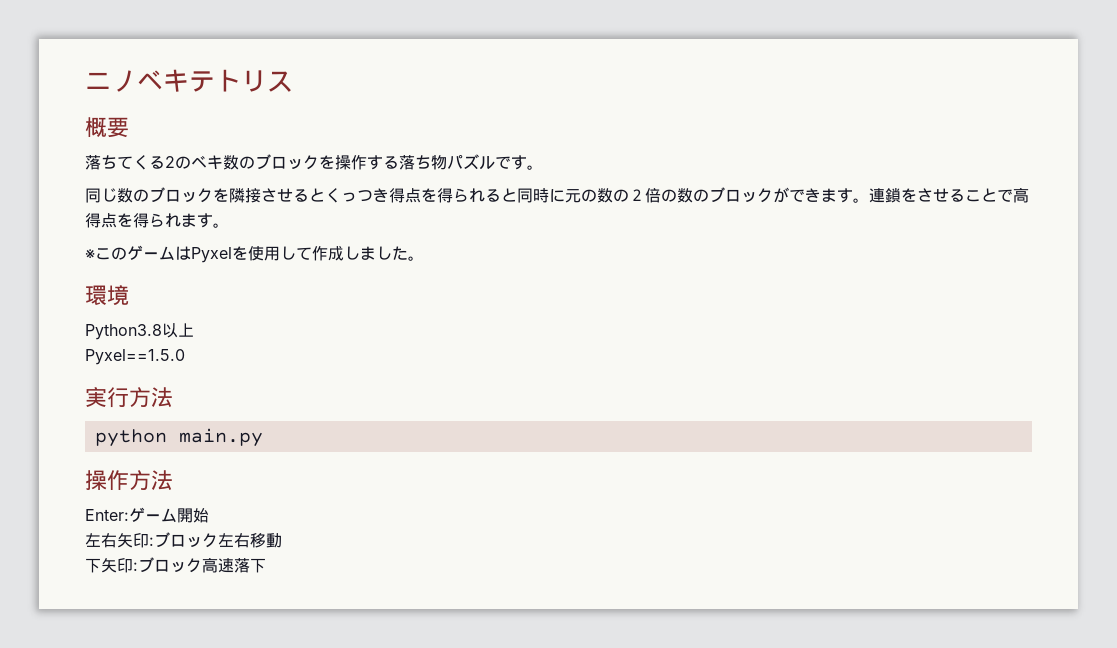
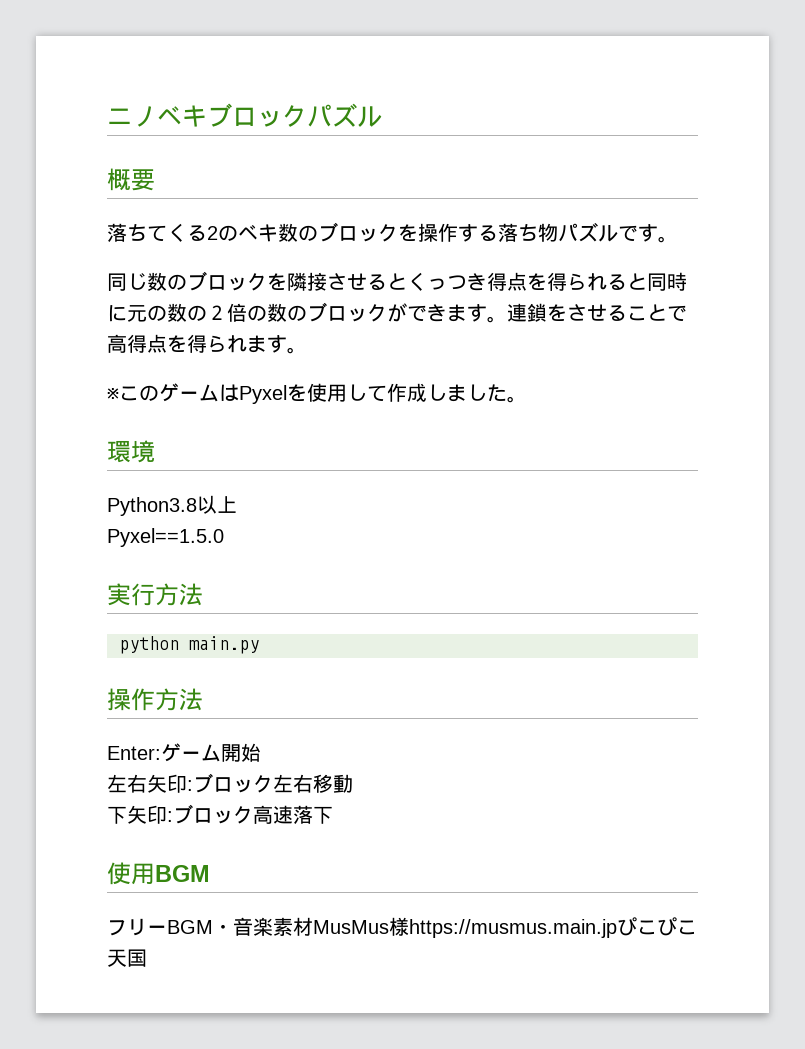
[189,69,293,92] テトリス -> [207,103,382,127] ブロックパズル
(266, 565) none -> [107,862,210,885] [107,917,697,938] [107,949,147,967] // 使用BGM // フリーBGM・音楽素材MusMus様https://musmus.main.jpぴこぴこ天国

